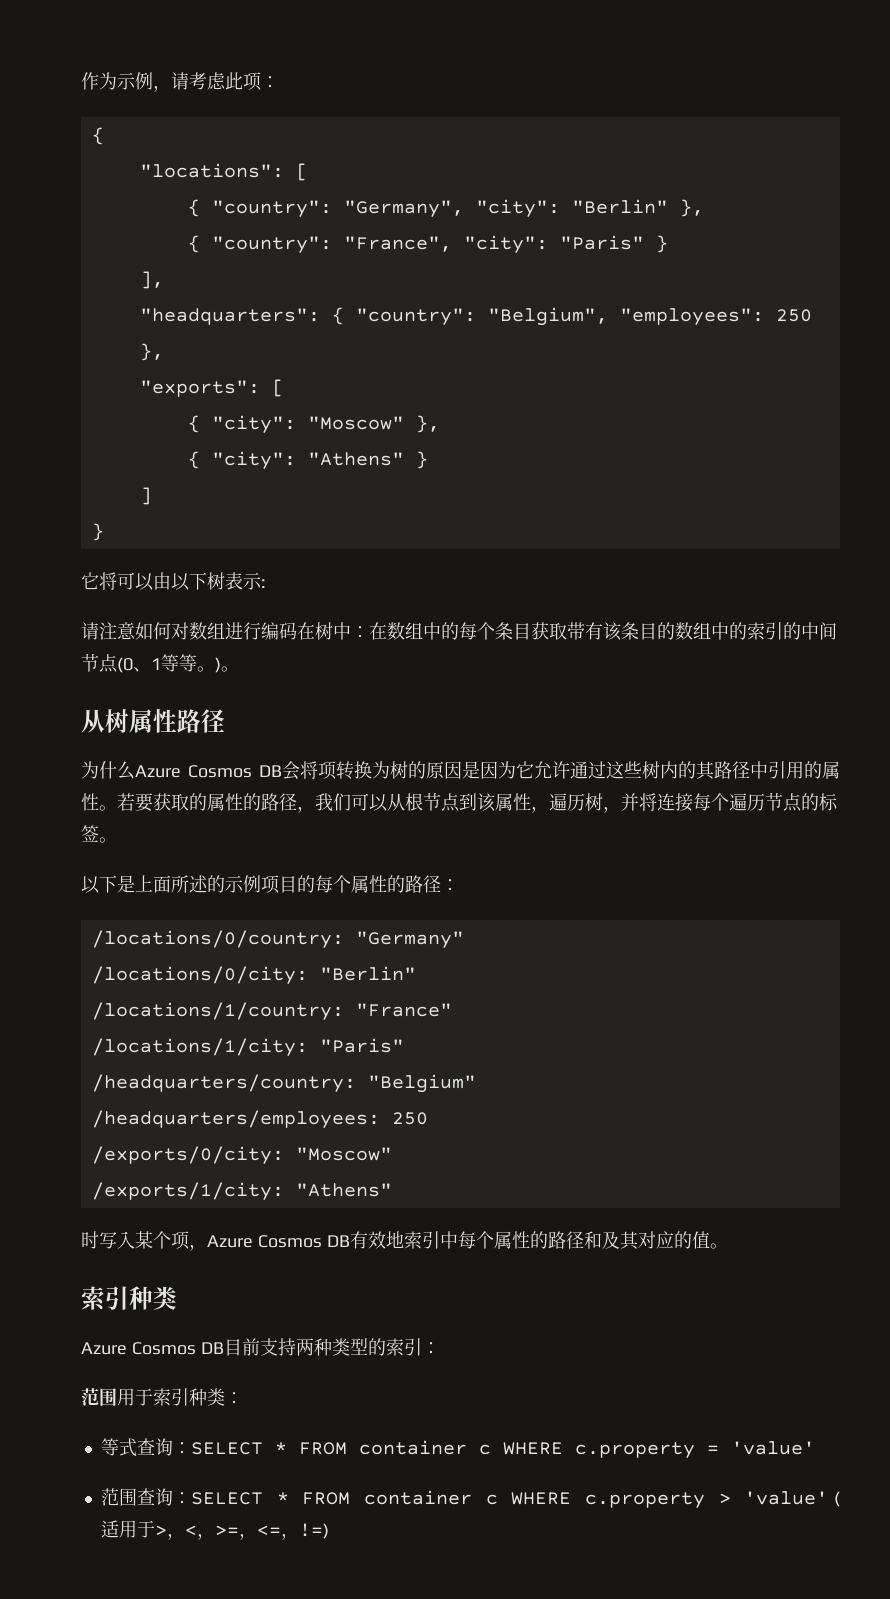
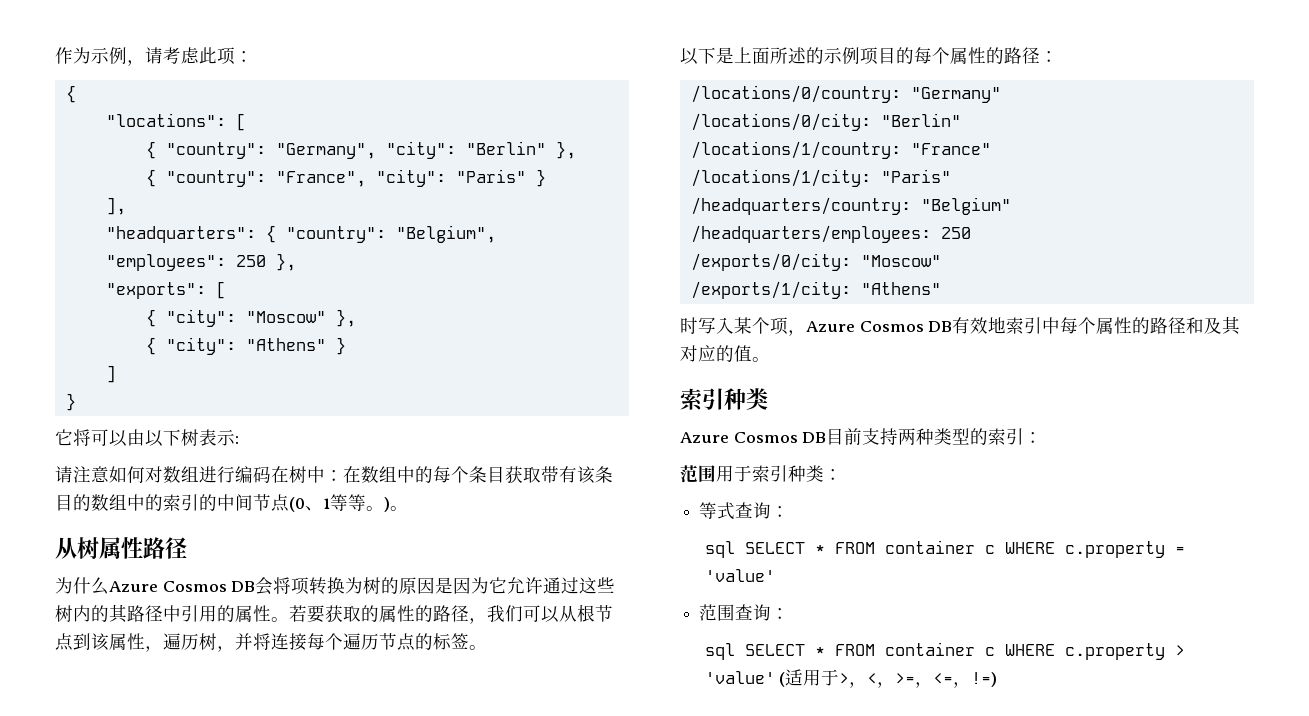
(191, 1448) none -> [704,541,735,558] // sql
(191, 1498) none -> [704,643,735,660] // sql

